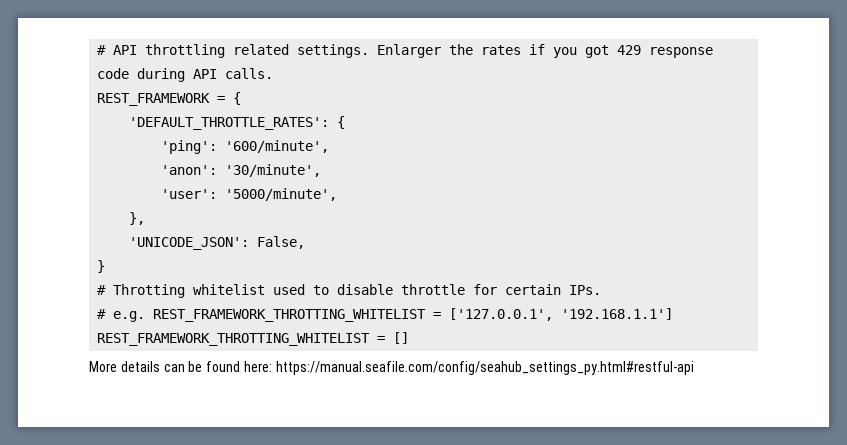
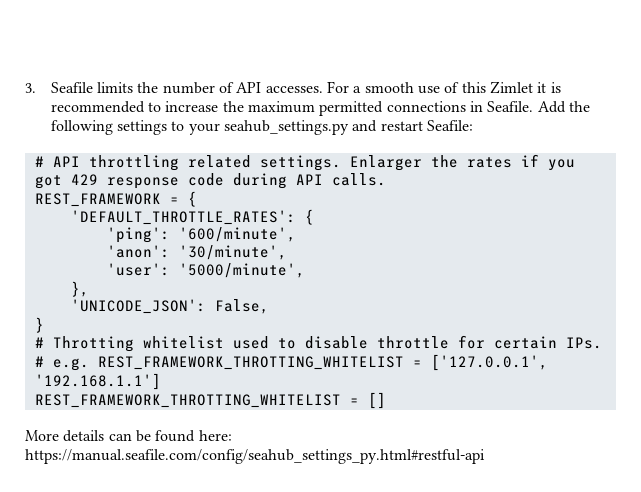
(97, 50) none -> [25,81,561,94] [50,101,590,116] [50,120,474,135] 3. Seafile limits the number of API accesses. For a smooth use of this Zimlet it is recommended to increase the maximum permitted connections in Seafile. Add the following settings to your seahub_settings.py and restart Seafile: //

